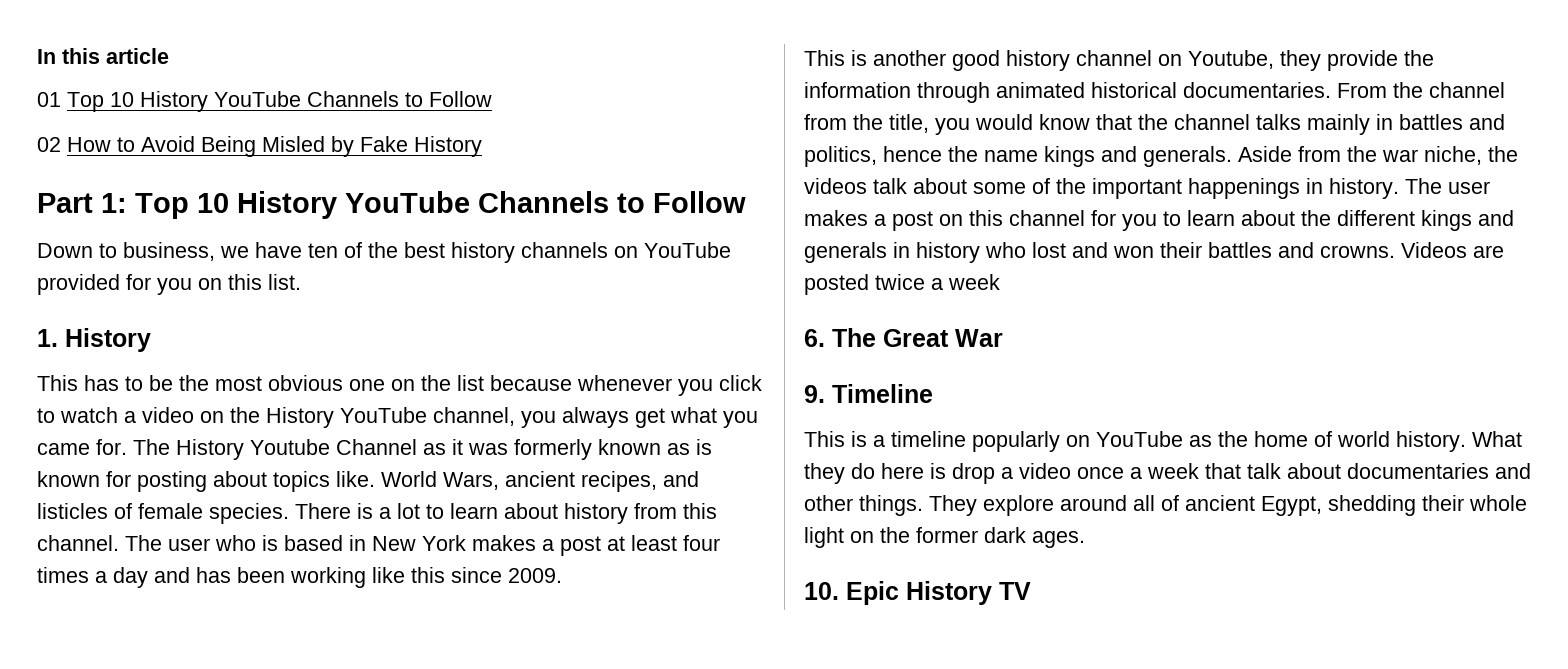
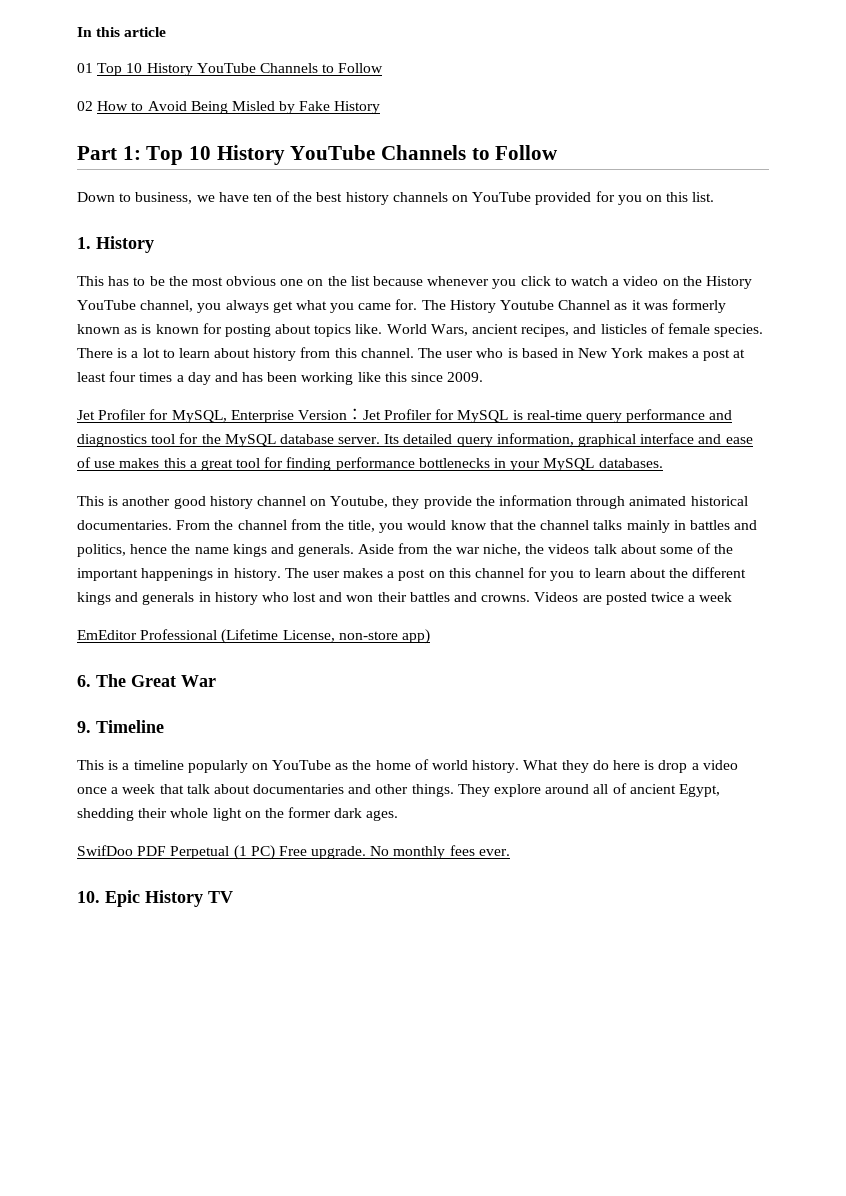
(562, 575) none -> [77,408,733,423] [77,433,753,447] [77,457,663,471] // Jet Profiler for MySQL, Enterprise Version：Jet Profiler for MySQL is real-time query performance and diagnostics tool for the MySQL database server. Its detailed query information, graphical interface and ease of use makes this a great tool for finding performance bottlenecks in your MySQL databases.
(1000, 282) none -> [77,629,430,644] // EmEditor Professional (Lifetime License, non-store app)
(1085, 539) none -> [77,845,510,860] // SwifDoo PDF Perpetual (1 PC) Free upgrade. No monthly fees ever.

